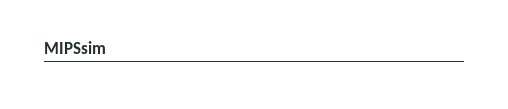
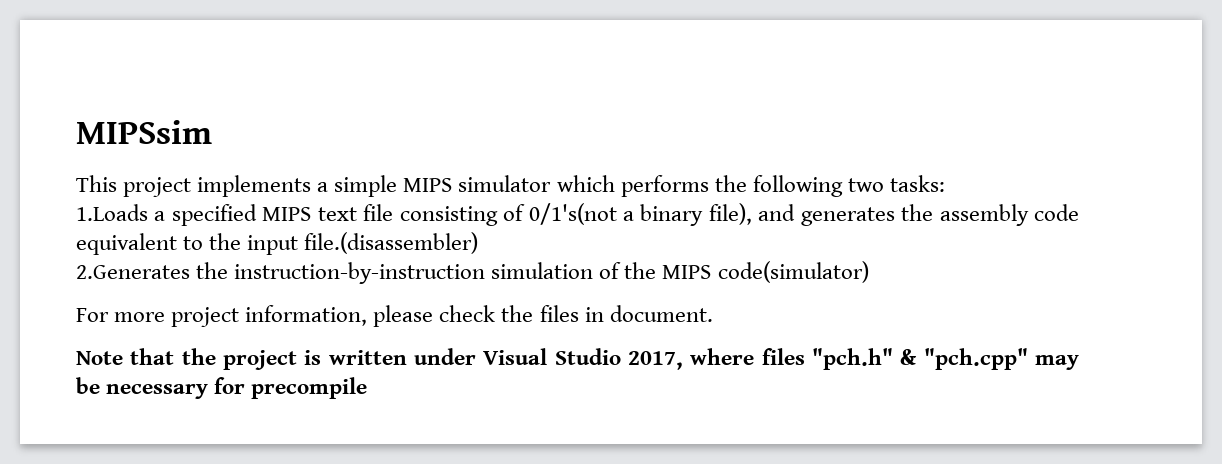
(106, 47) none -> [76,175,945,197] [76,203,1079,226] [76,232,479,255] [76,261,869,284] [76,305,713,327] [76,348,1080,370] [76,377,368,399] // This project implements a simple MIPS simulator which performs the following two tasks: // 1.Loads a specified MIPS text file consisting of 0/1's(not a binary file), and generates the assembly code equivalent to the input file.(disassembler) // 2.Generates the instruction-by-instruction simulation of the MIPS code(simulator) // For more project information, please check the files in document. // Note that the project is written under Visual Studio 2017, where files "pch.h" & "pch.cpp" may be necessary for precompile

